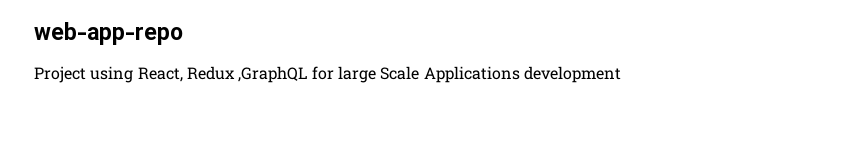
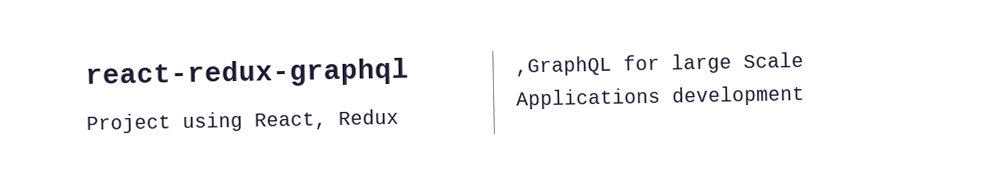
[34,22,183,45] web-app-repo -> [85,57,409,90] react-redux-graphql

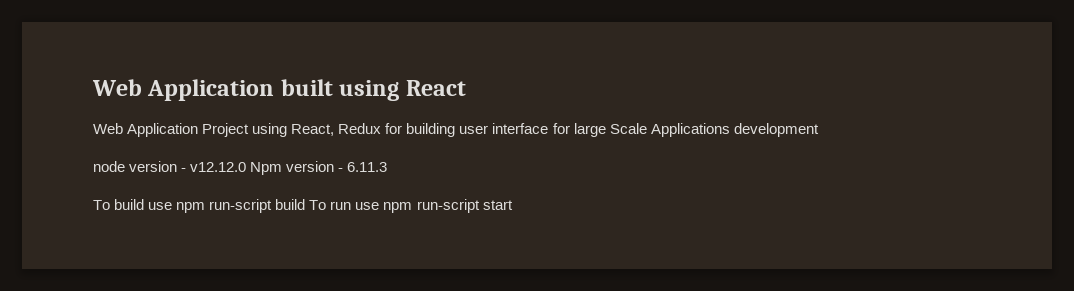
[85,57,409,90] [86,108,399,134] [515,55,612,77] react-redux-graphql // Project using React, Redux ,GraphQL -> [92,79,466,101] [93,123,549,137] Web Application built using React // Web Application Project using React, Redux for building user interface
(805, 95) none -> [93,161,388,175] [93,199,513,213] // node version - v12.12.0 Npm version - 6.11.3 // To build use npm run-script build To run use npm run-script start

